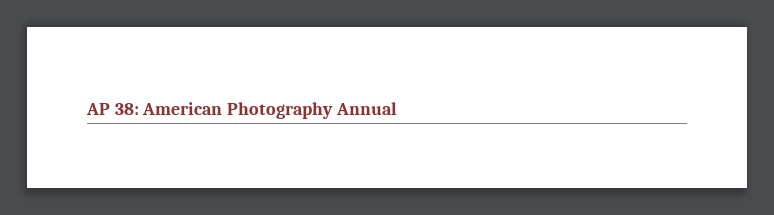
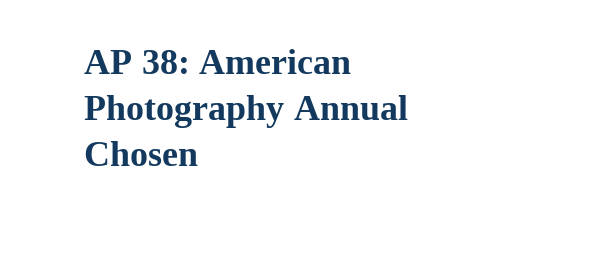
(397, 108) none -> [84,141,198,166] Chosen

